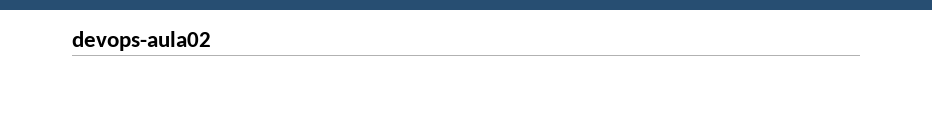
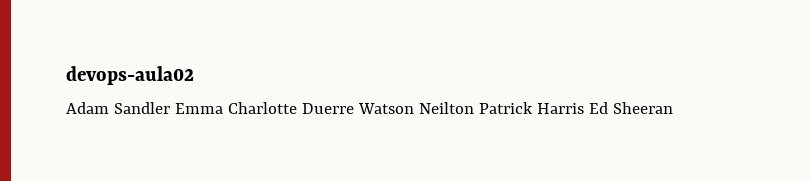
(211, 41) none -> [66,102,673,114] // Adam Sandler Emma Charlotte Duerre Watson Neilton Patrick Harris Ed Sheeran

